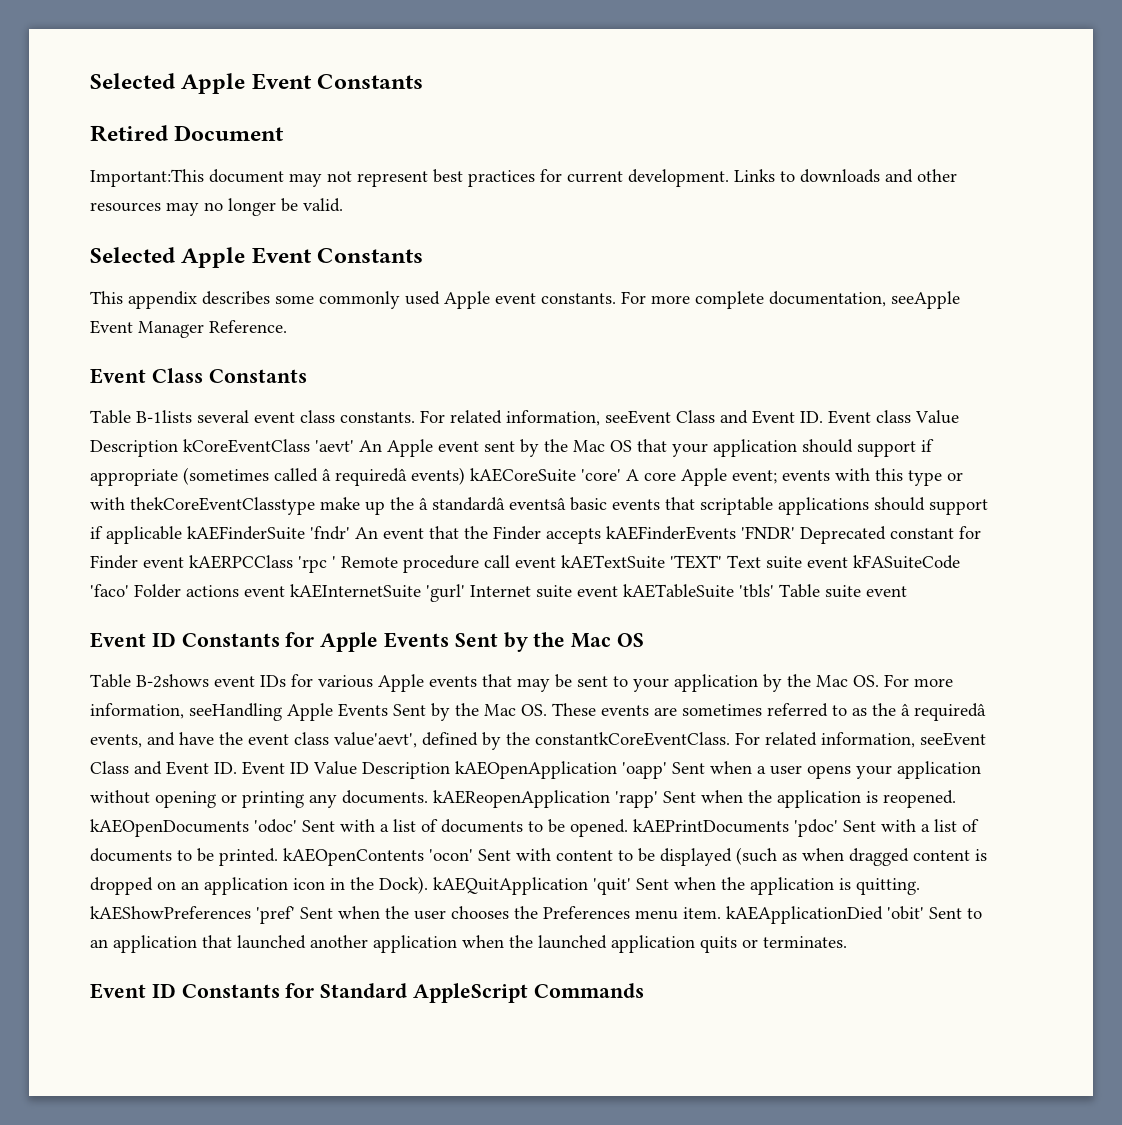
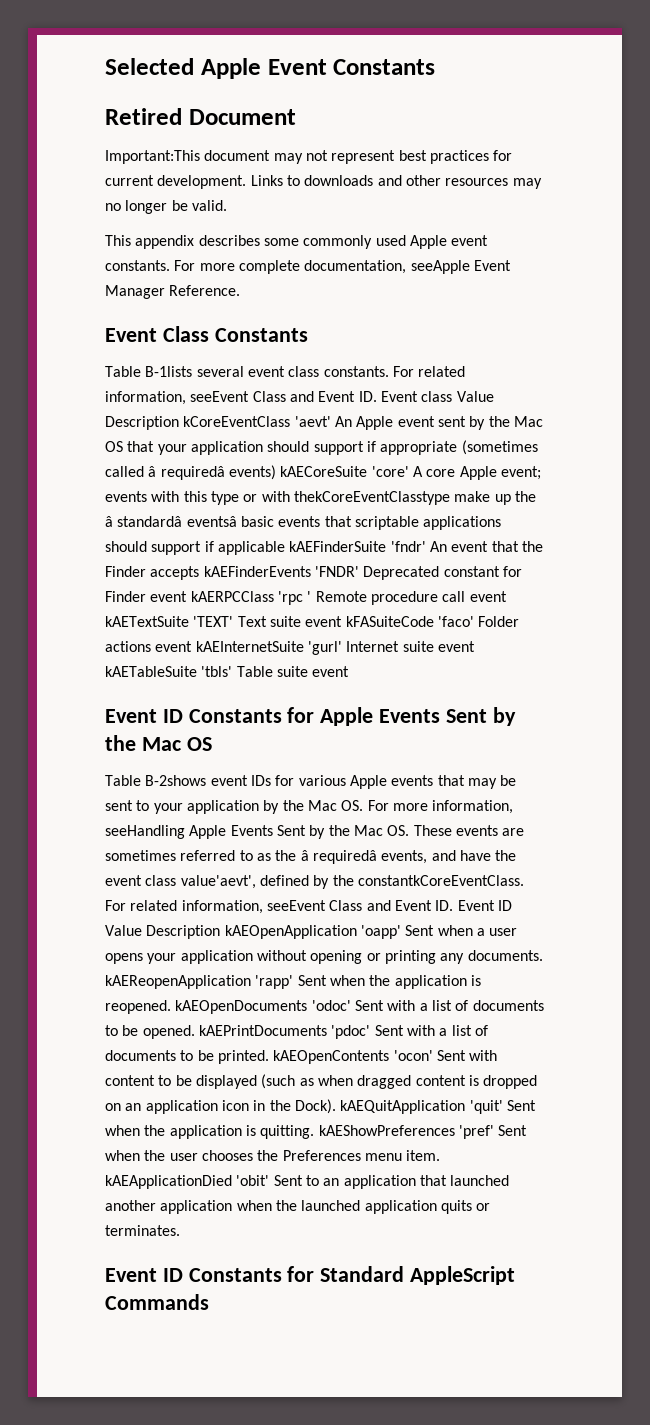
[90,247,424,268] // Selected Apple Event Constants -> (227, 205) none

